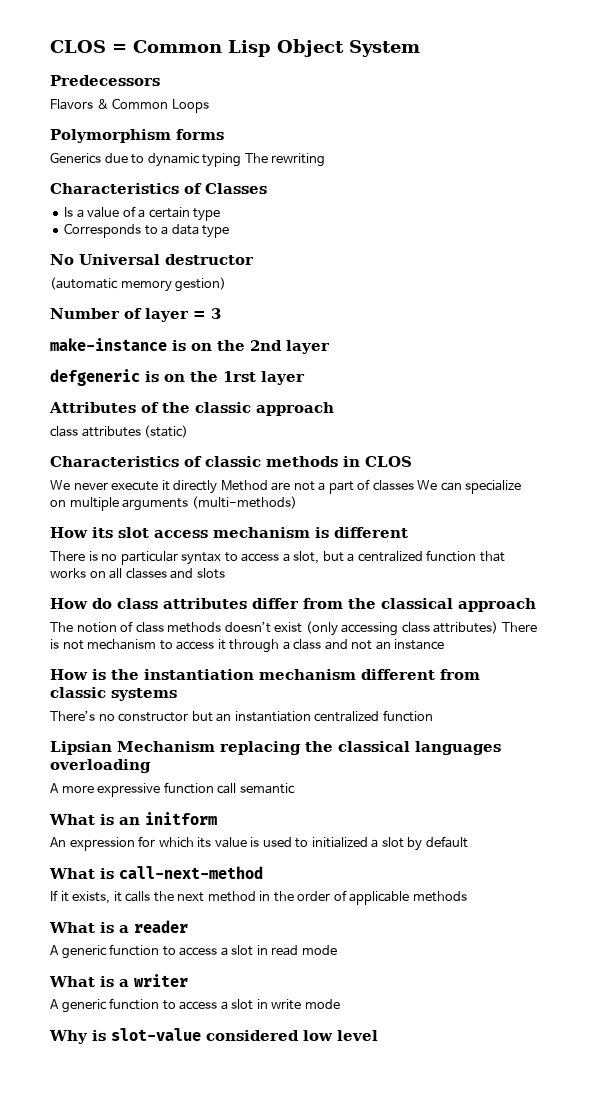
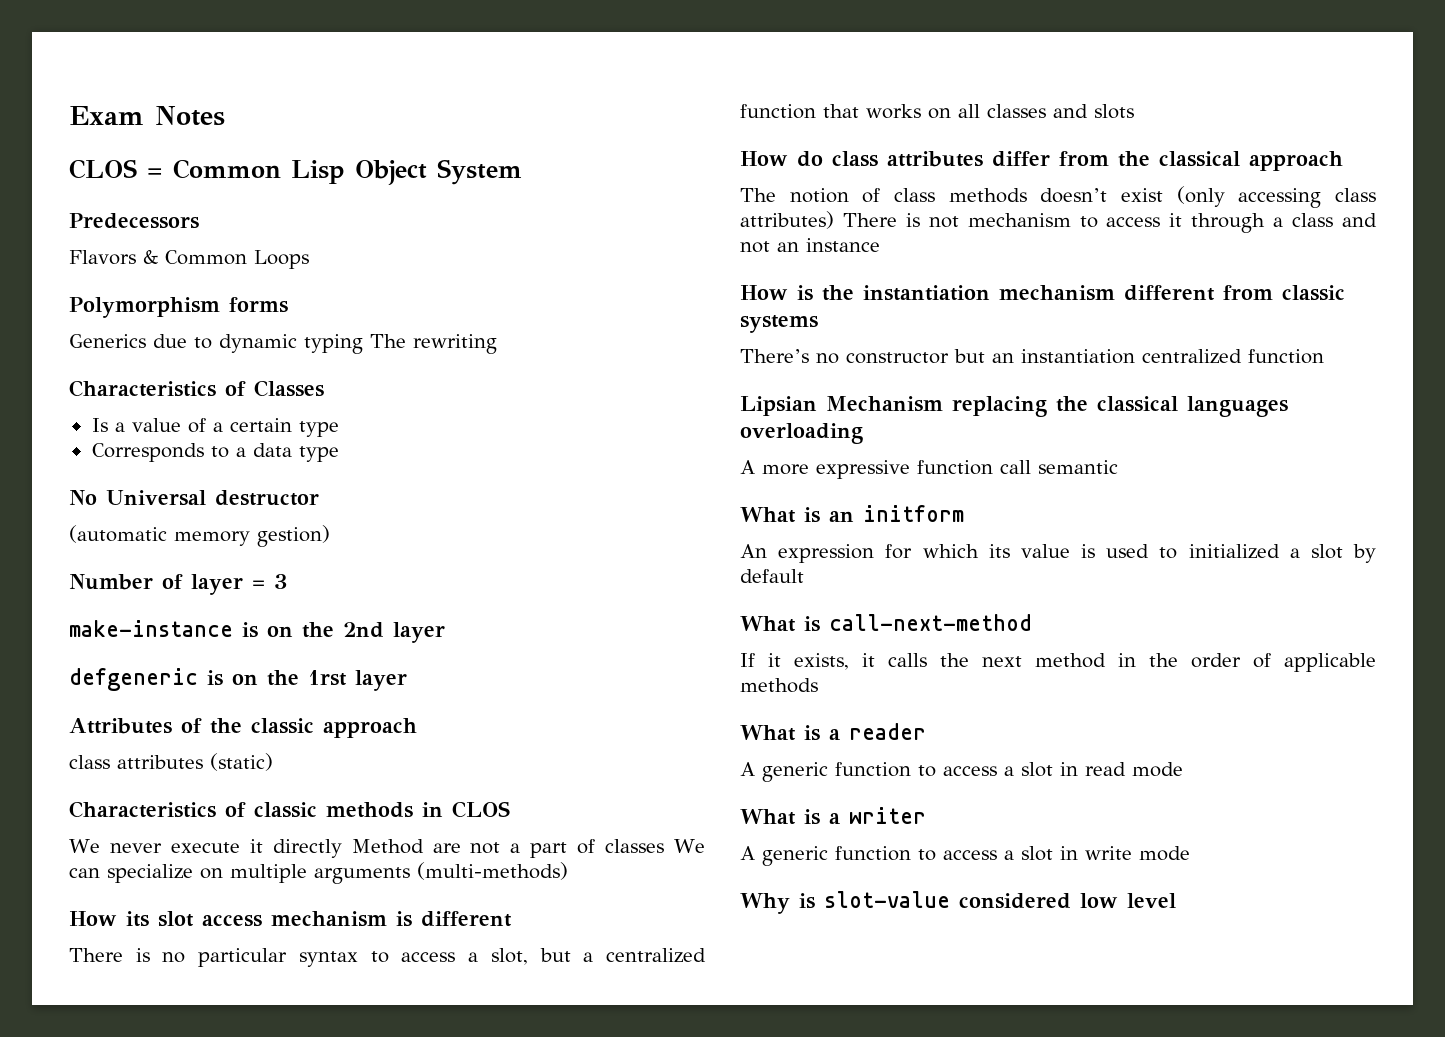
(50, 46) none -> [69,106,225,126] Exam Notes //

